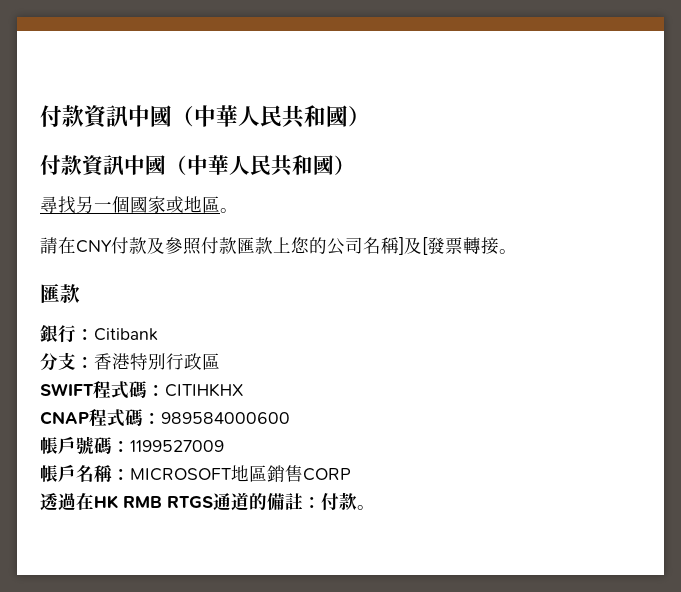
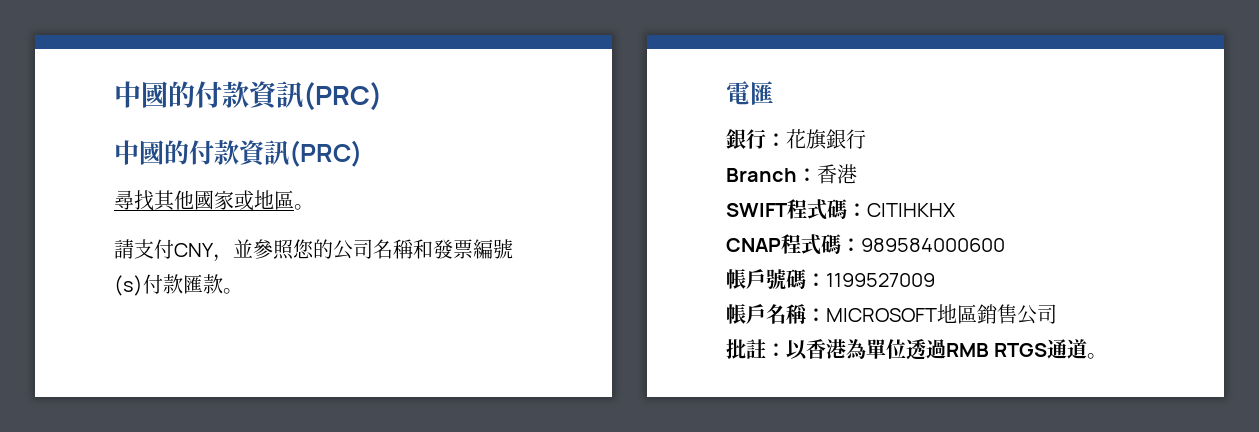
[40,105,370,129] [40,154,355,177] 付款資訊中國（中華人民共和國） // 付款資訊中國（中華人民共和國） -> [114,81,382,111] [114,140,362,167] 中國的付款資訊(PRC) // 中國的付款資訊(PRC)
[76,196,130,213] 另一個 -> [154,190,194,211] 其他
[58,237,517,255] [40,284,80,303] 在CNY付款及參照付款匯款上您的公司名稱]及[發票轉接。 // 匯款 -> [134,239,513,262] [114,274,243,296] [726,81,774,105] 支付CNY，並參照您的公司名稱和發票編號(s)付款匯款。 // 電匯
[94,328,158,341] [40,352,76,371] Citibank // 分支 -> [786,129,866,150] [726,168,797,182] 花旗銀行 // Branch
[130,353,220,371] 特別行政區 -> (857, 174) none
[303,468,351,481] [40,492,357,511] CORP // 透過在HK RMB RTGS通道的備註：付款 -> [1017,304,1057,325] [726,339,1088,360] 公司 // 批註：以香港為單位透過RMB RTGS通道

